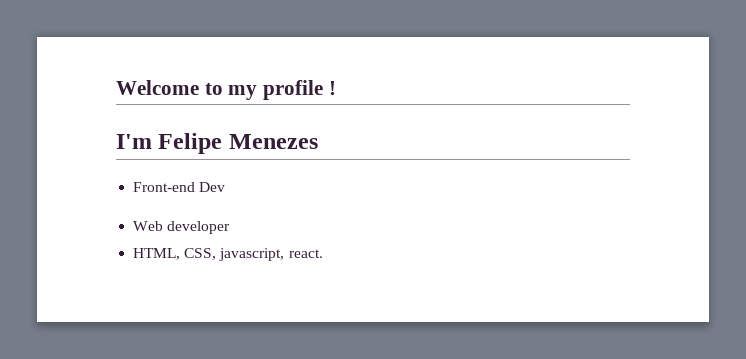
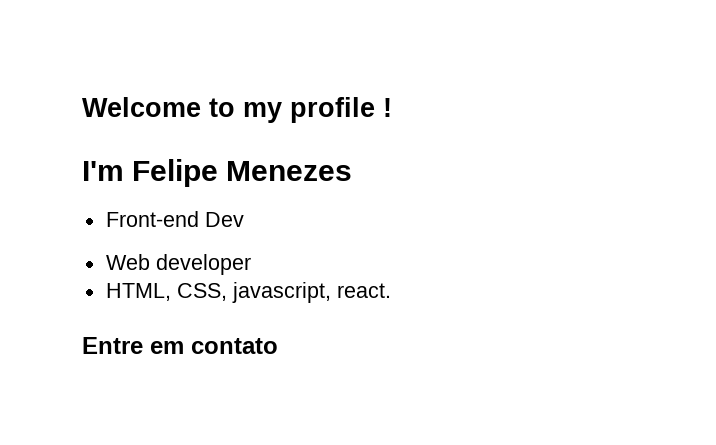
(323, 253) none -> [82,337,278,354] // Entre em contato

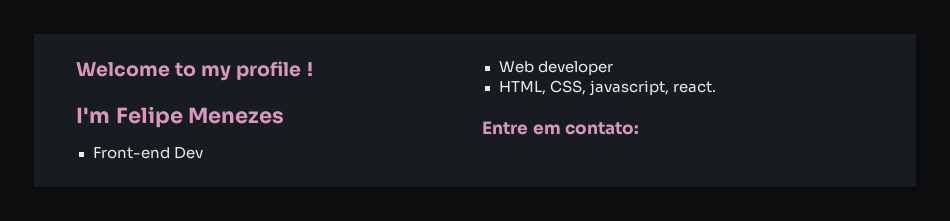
[191,338,278,354] contato -> [565,122,640,135] contato:

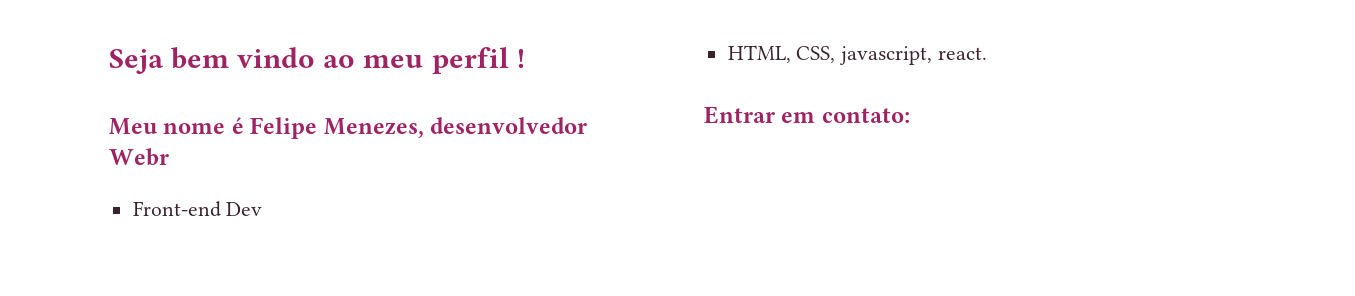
[76,61,313,81] [76,106,285,128] Welcome to my profile ! // I'm Felipe Menezes -> [109,47,525,74] [109,117,588,139] [109,148,169,166] Seja bem vindo ao meu perfil ! // Meu nome é Felipe Menezes, desenvolvedor Webr
[498,61,613,75] // Web developer -> (263, 209) none
[482,121,528,135] Entre -> [704,106,775,124] Entrar

